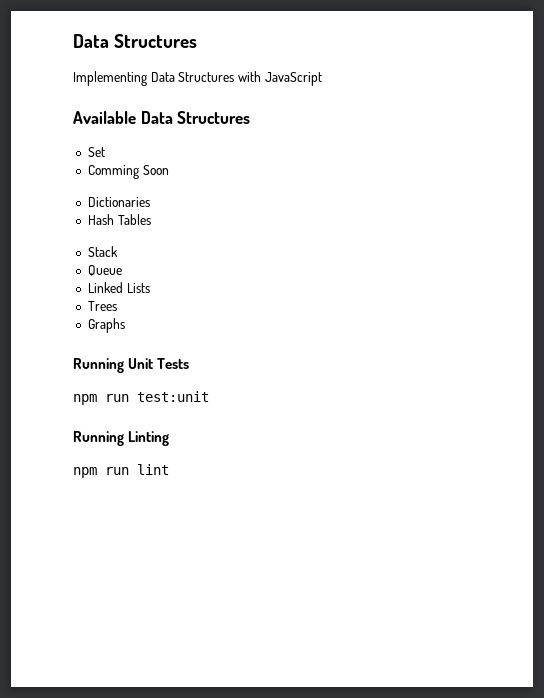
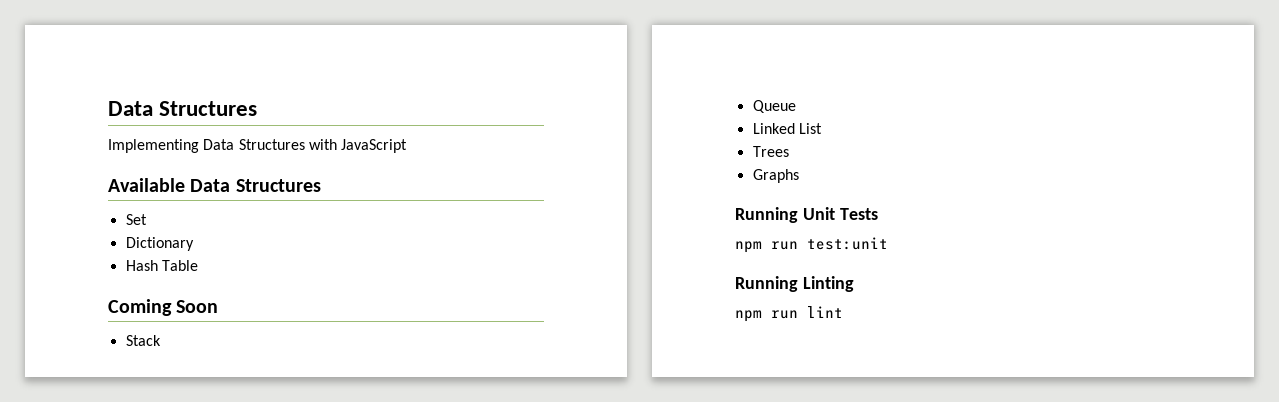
[87,165,169,179] [87,197,150,207] [87,214,152,225] Comming Soon // Dictionaries // Hash Tables -> [125,237,194,251] [125,260,198,271] [108,299,219,316] Dictionary // Hash Table // Coming Soon
[126,283,150,293] Lists -> [798,123,822,134] List

